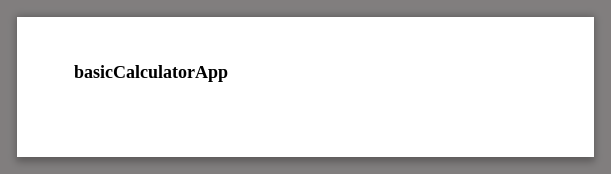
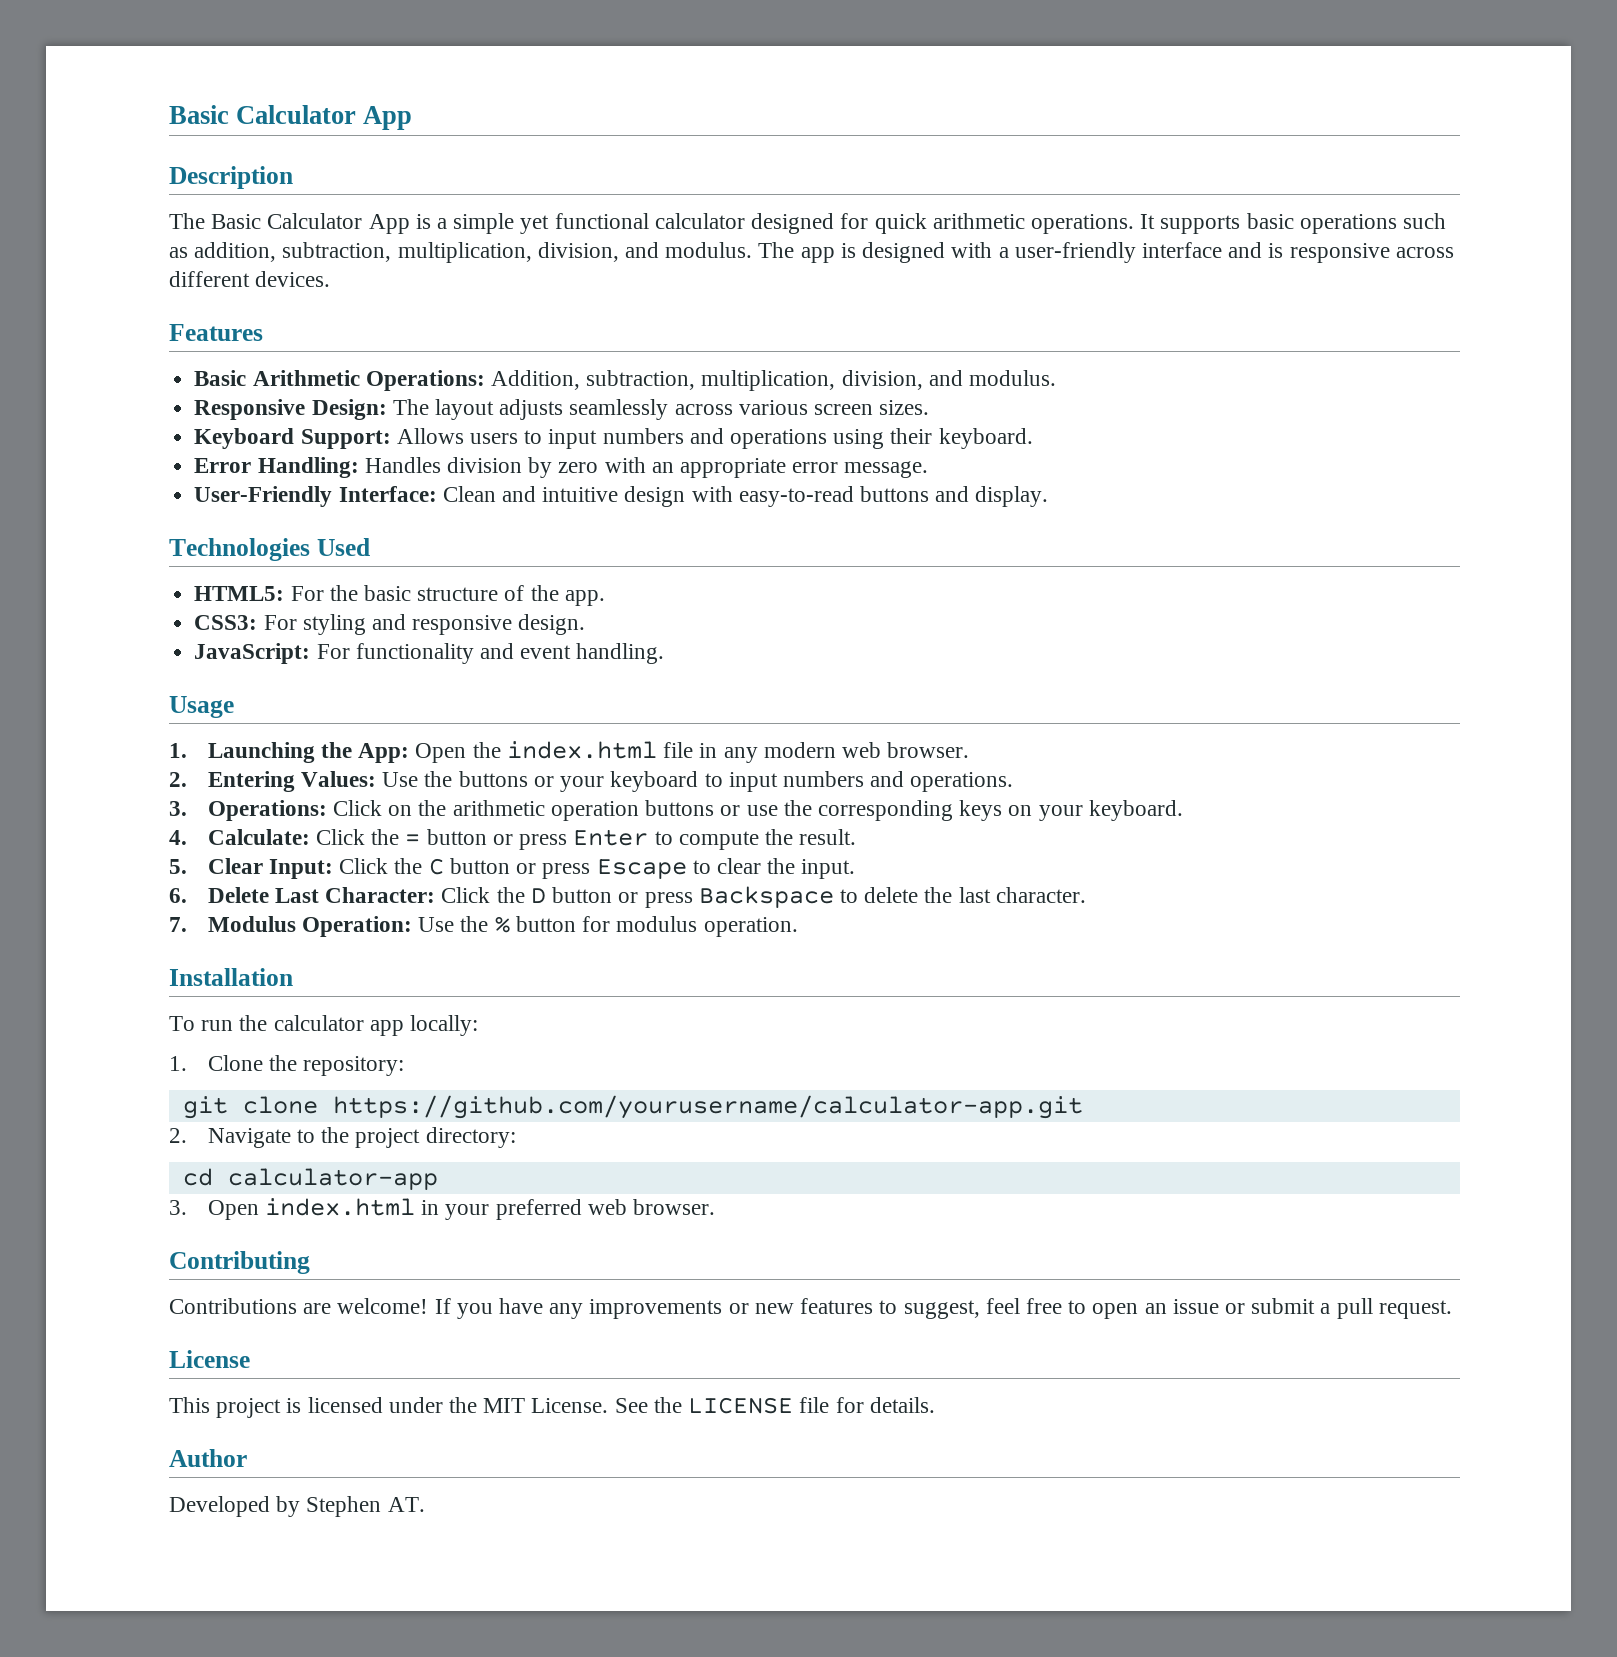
[74,65,228,82] basicCalculatorApp -> [169,105,413,130] [169,166,293,189] [169,213,1446,234] [169,242,1454,263] [169,271,331,287] [169,324,263,341] [194,370,1056,391] [194,399,930,420] [194,428,1033,449] [194,457,929,478] [194,486,1049,507] [169,538,370,561] [194,585,605,606] [194,614,586,635] [194,643,665,664] [169,696,234,718] [169,741,970,763] [169,771,1014,792] [169,800,1183,821] [169,829,857,850] [169,858,856,879] [169,886,1086,908] [169,916,798,937] [169,968,293,986] [169,1015,479,1036] [169,1055,405,1076] [182,1095,1083,1119] [169,1127,516,1148] [182,1168,438,1190] [169,1198,716,1220] [169,1251,310,1274] [169,1298,1452,1319] [169,1350,250,1368] [169,1397,935,1418] [169,1449,247,1467] [169,1496,425,1517] Basic Calculator App // Description // The Basic Calculator App is a simple yet functional calculator designed for quick arithmetic operations. It supports basic operations such as addition, subtraction, multiplication, division, and modulus. The app is designed with a user-friendly interface and is responsive across different devices. // Features // Basic Arithmetic Operations: Addition, subtraction, multiplication, division, and modulus. // Responsive Design: The layout adjusts seamlessly across various screen sizes. // Keyboard Support: Allows users to input numbers and operations using their keyboard. // Error Handling: Handles division by zero with an appropriate error message. // User-Friendly Interface: Clean and intuitive design with easy-to-read buttons and display. // Technologies Used // HTML5: For the basic structure of the app. // CSS3: For styling and responsive design. // JavaScript: For functionality and event handling. // Usage // 1. Launching the App: Open the index.html file in any modern web browser. // 2. Entering Values: Use the buttons or your keyboard to input numbers and operations. // 3. Operations: Click on the arithmetic operation buttons or use the corresponding keys on your keyboard. // 4. Calculate: Click the = button or press Enter to compute the result. // 5. Clear Input: Click the C button or press Escape to clear the input. // 6. Delete Last Character: Click the D button or press Backspace to delete the last character. // 7. Modulus Operation: Use the % button for modulus operation. // Installation // To run the calculator app locally: // 1. Clone the repository: // git clone https://github.com/yourusername/calculator-app.git // 2. Navigate to the project directory: // cd calculator-app // 3. Open index.html in your preferred web browser. // Contributing // Contributions are welcome! If you have any improvements or new features to suggest, feel free to open an issue or submit a pull request. // License // This project is licensed under the MIT License. See the LICENSE file for details. // Author // Developed by Stephen AT.

